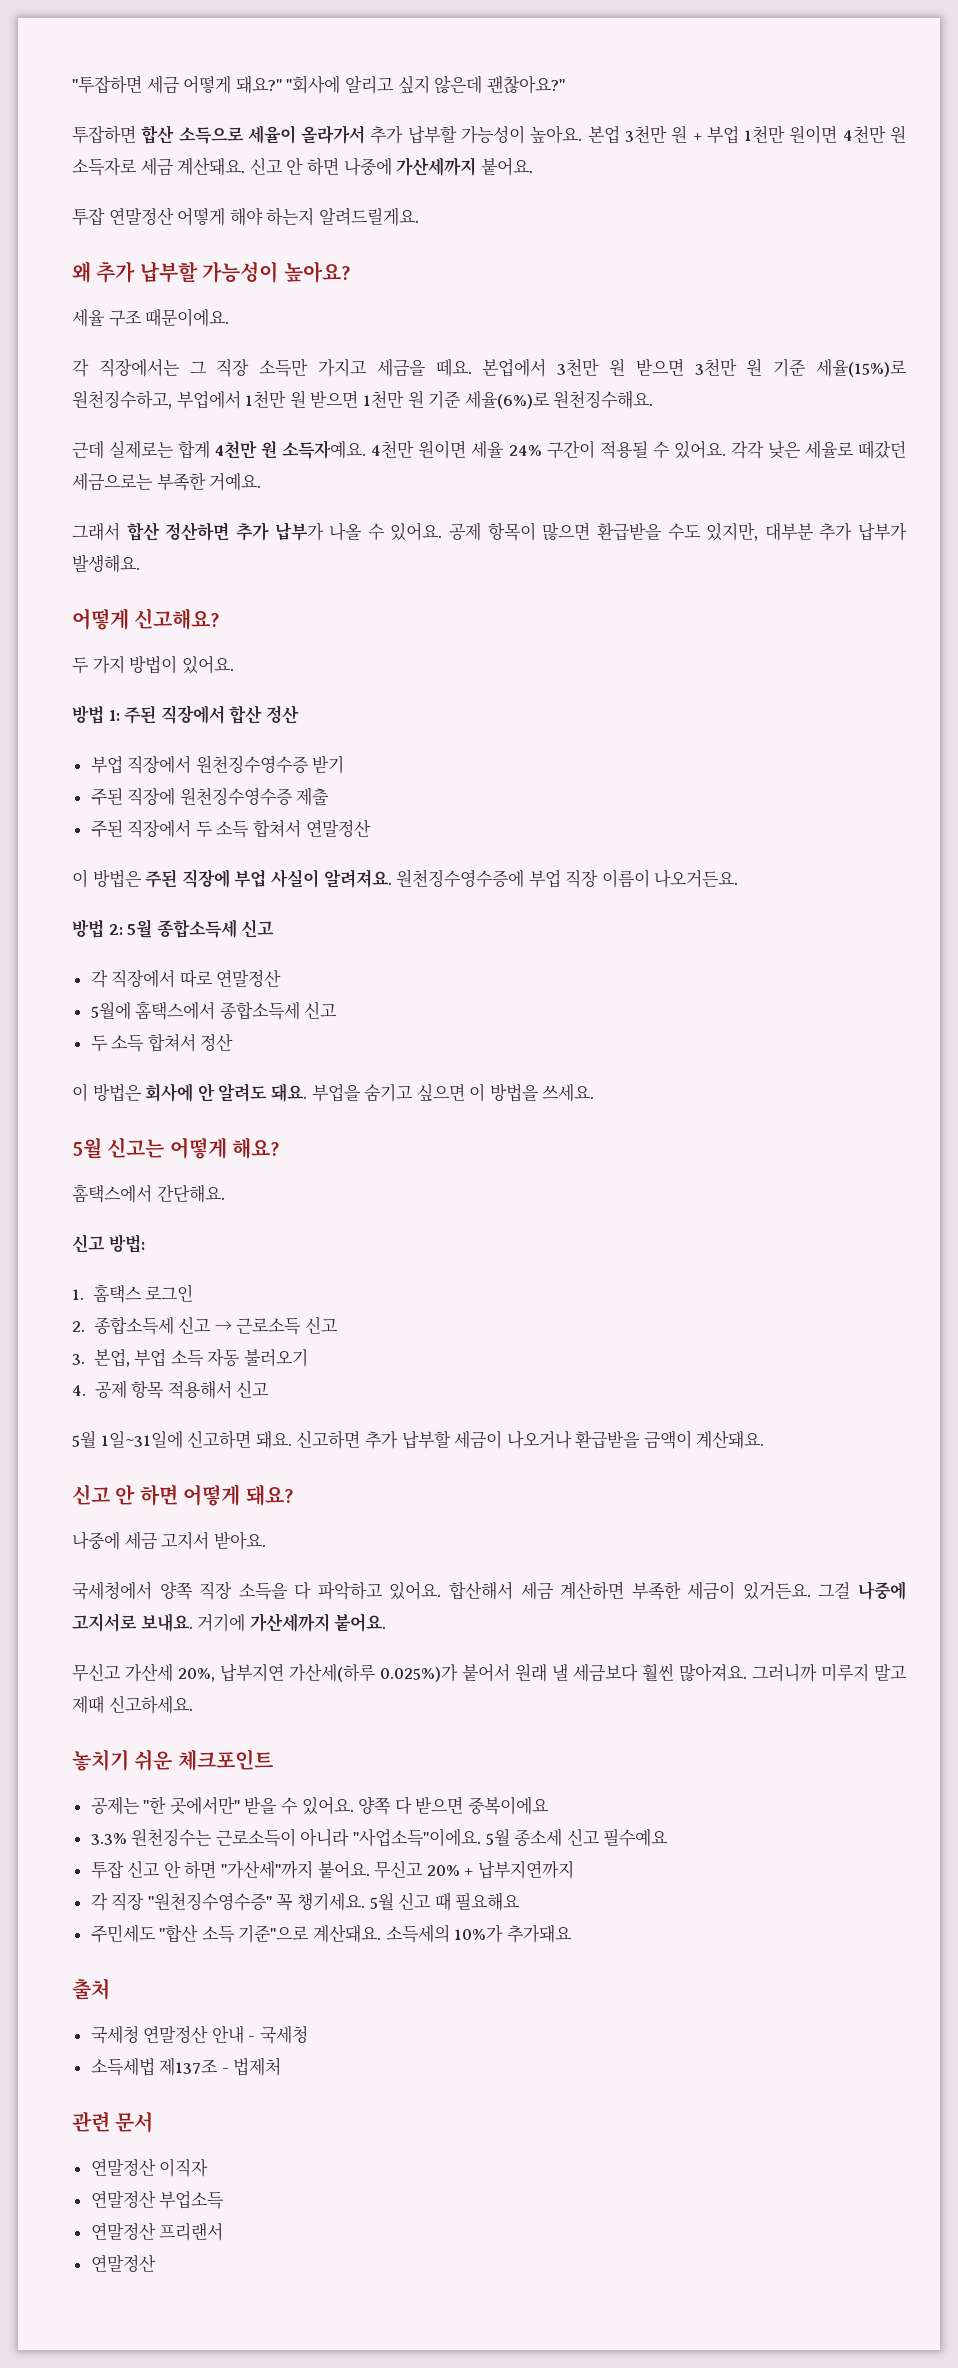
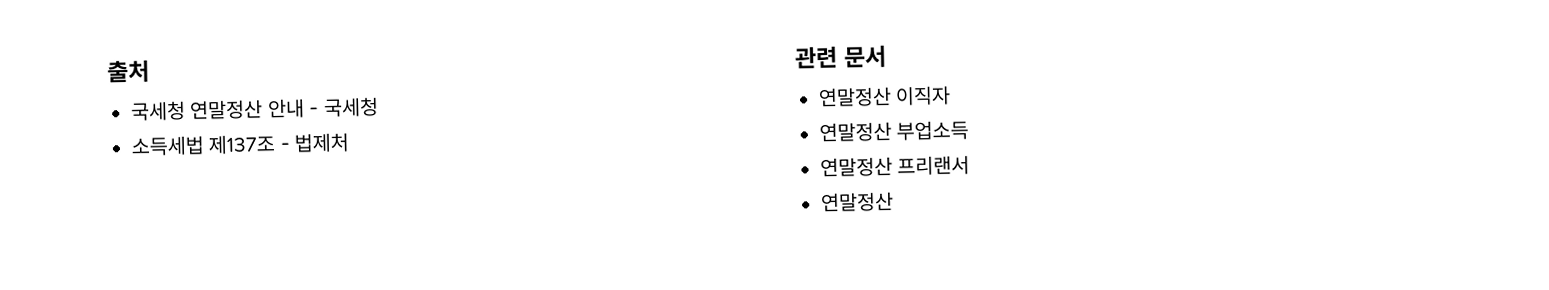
[72,75,565,94] [72,125,906,144] [72,157,533,176] [72,207,419,226] [72,261,350,283] [72,308,230,327] [72,358,907,377] [72,390,654,409] [72,440,906,459] [72,472,262,491] [72,522,907,541] [72,554,140,573] [72,608,220,630] [72,655,234,674] [72,705,299,724] [90,755,345,774] [90,787,330,806] [90,819,371,838] [72,869,739,888] [72,919,275,938] [90,969,282,988] [90,1001,338,1020] [90,1033,234,1052] [72,1083,595,1102] [72,1137,280,1159] [72,1184,225,1203] [72,1234,145,1253] [72,1284,194,1303] [72,1317,338,1335] [72,1349,308,1367] [72,1380,270,1399] [72,1430,765,1449] [72,1484,293,1506] [72,1531,266,1550] [72,1581,906,1600] [72,1613,387,1632] [72,1663,907,1682] [72,1695,193,1714] [72,1749,273,1771] [90,1796,550,1815] [90,1828,669,1847] [90,1860,575,1879] [90,1892,521,1911] [90,1924,572,1943] "투잡하면 세금 어떻게 돼요?" "회사에 알리고 싶지 않은데 괜찮아요?" // 투잡하면 합산 소득으로 세율이 올라가서 추가 납부할 가능성이 높아요. 본업 3천만 원 + 부업 1천만 원이면 4천만 원 소득자로 세금 계산돼요. 신고 안 하면 나중에 가산세까지 붙어요. // 투잡 연말정산 어떻게 해야 하는지 알려드릴게요. // 왜 추가 납부할 가능성이 높아요? // 세율 구조 때문이에요. // 각 직장에서는 그 직장 소득만 가지고 세금을 떼요. 본업에서 3천만 원 받으면 3천만 원 기준 세율(15%)로 원천징수하고, 부업에서 1천만 원 받으면 1천만 원 기준 세율(6%)로 원천징수해요. // 근데 실제로는 합계 4천만 원 소득자예요. 4천만 원이면 세율 24% 구간이 적용될 수 있어요. 각각 낮은 세율로 떼갔던 세금으로는 부족한 거예요. // 그래서 합산 정산하면 추가 납부가 나올 수 있어요. 공제 항목이 많으면 환급받을 수도 있지만, 대부분 추가 납부가 발생해요. // 어떻게 신고해요? // 두 가지 방법이 있어요. // 방법 1: 주된 직장에서 합산 정산 // 부업 직장에서 원천징수영수증 받기 // 주된 직장에 원천징수영수증 제출 // 주된 직장에서 두 소득 합쳐서 연말정산 // 이 방법은 주된 직장에 부업 사실이 알려져요. 원천징수영수증에 부업 직장 이름이 나오거든요. // 방법 2: 5월 종합소득세 신고 // 각 직장에서 따로 연말정산 // 5월에 홈택스에서 종합소득세 신고 // 두 소득 합쳐서 정산 // 이 방법은 회사에 안 알려도 돼요. 부업을 숨기고 싶으면 이 방법을 쓰세요. // 5월 신고는 어떻게 해요? // 홈택스에서 간단해요. // 신고 방법: // 1. 홈택스 로그인 // 2. 종합소득세 신고 → 근로소득 신고 // 3. 본업, 부업 소득 자동 불러오기 // 4. 공제 항목 적용해서 신고 // 5월 1일~31일에 신고하면 돼요. 신고하면 추가 납부할 세금이 나오거나 환급받을 금액이 계산돼요. // 신고 안 하면 어떻게 돼요? // 나중에 세금 고지서 받아요. // 국세청에서 양쪽 직장 소득을 다 파악하고 있어요. 합산해서 세금 계산하면 부족한 세금이 있거든요. 그걸 나중에 고지서로 보내요. 거기에 가산세까지 붙어요. // 무신고 가산세 20%, 납부지연 가산세(하루 0.025%)가 붙어서 원래 낼 세금보다 훨씬 많아져요. 그러니까 미루지 말고 제때 신고하세요. // 놓치기 쉬운 체크포인트 // 공제는 "한 곳에서만" 받을 수 있어요. 양쪽 다 받으면 중복이에요 // 3.3% 원천징수는 근로소득이 아니라 "사업소득"이에요. 5월 종소세 신고 필수예요 // 투잡 신고 안 하면 "가산세"까지 붙어요. 무신고 20% + 납부지연까지 // 각 직장 "원천징수영수증" 꼭 챙기세요. 5월 신고 때 필요해요 // 주민세도 "합산 소득 기준"으로 계산돼요. 소득세의 10%가 추가돼요 // -> (107, 71) none

